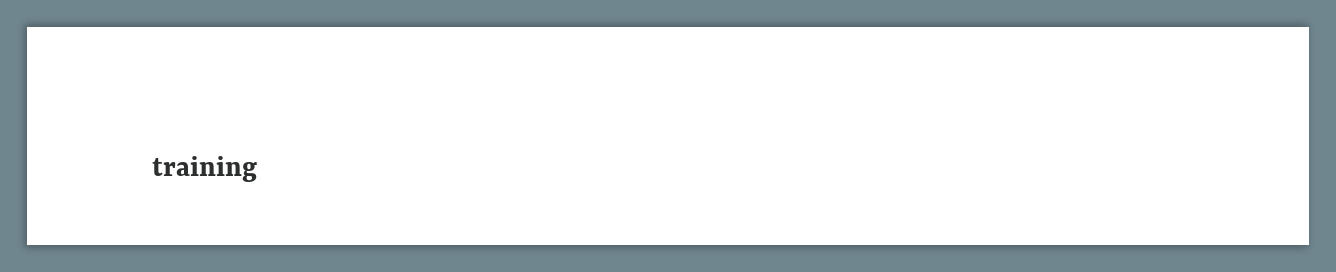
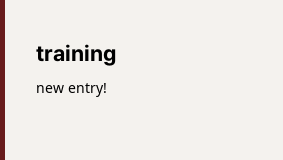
(257, 169) none -> [36,83,107,97] // new entry!

